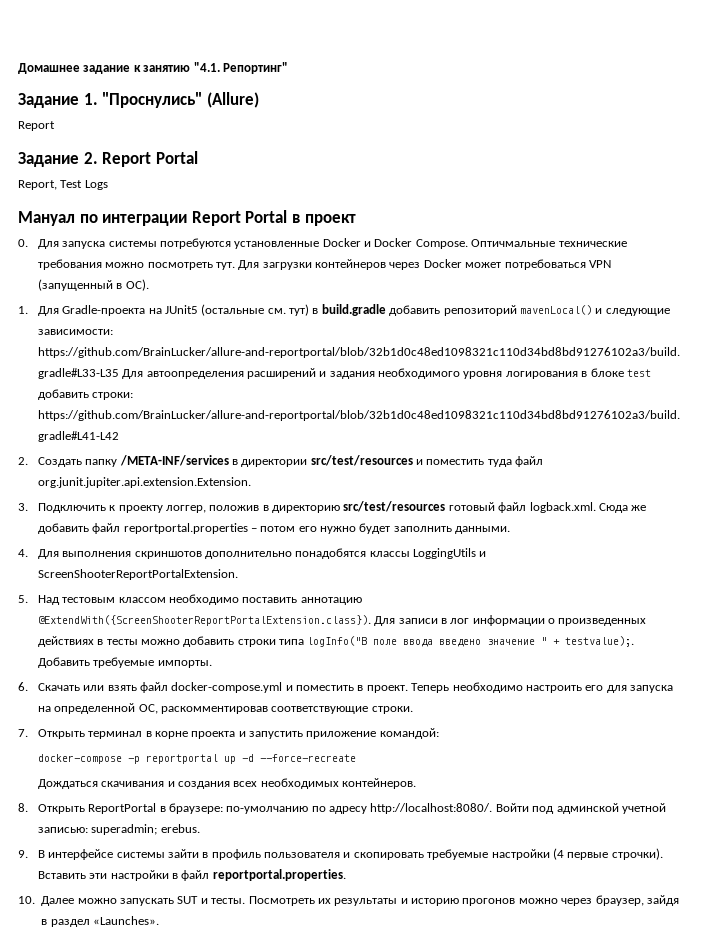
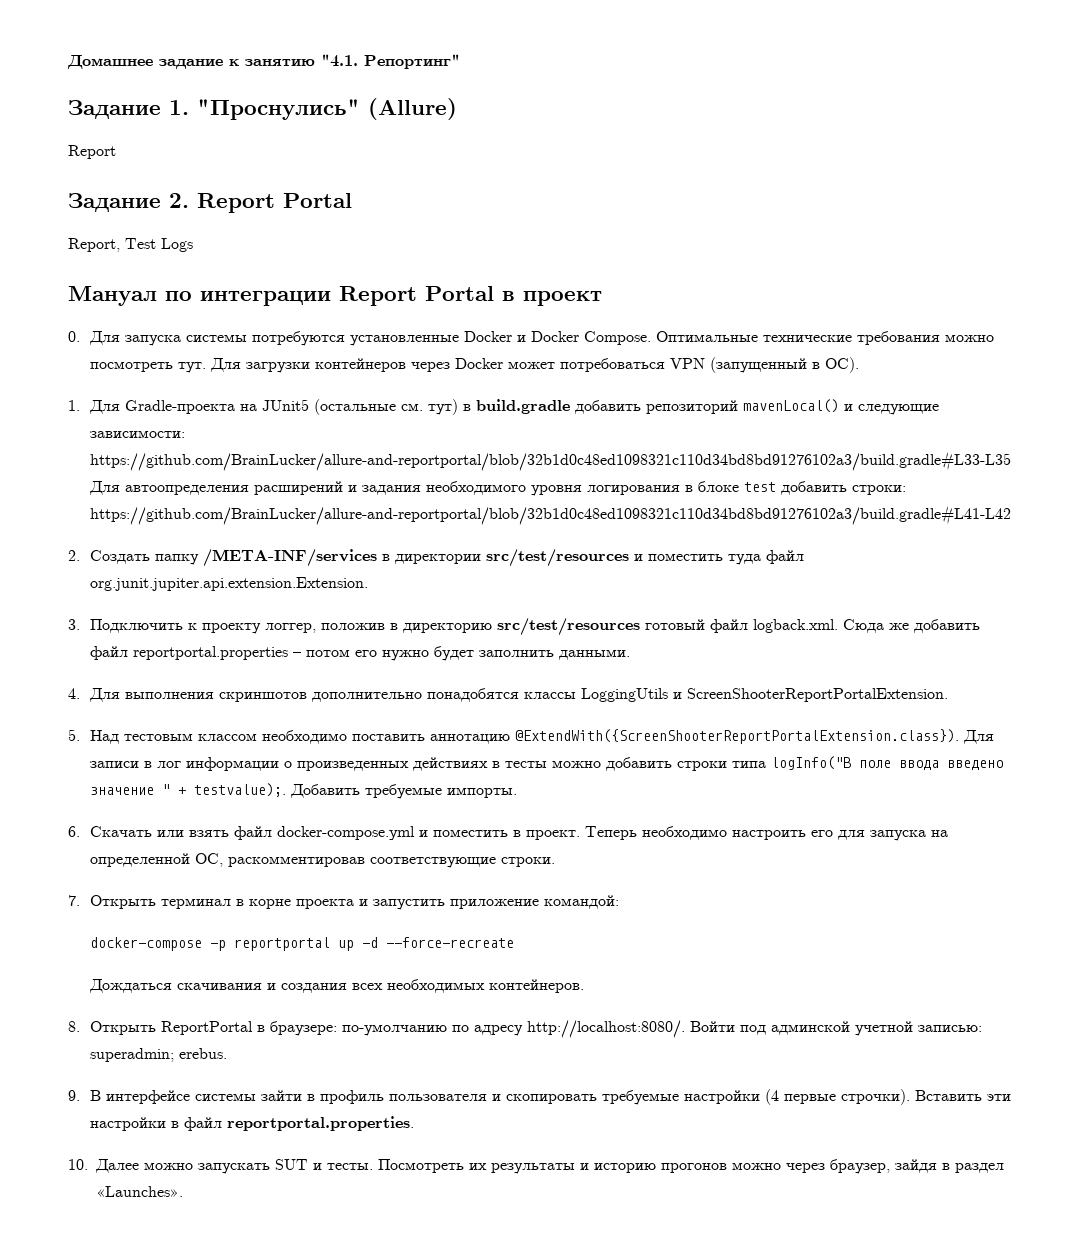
[471,239,556,247] Оптичмальные -> [655,331,758,342] Оптимальные

